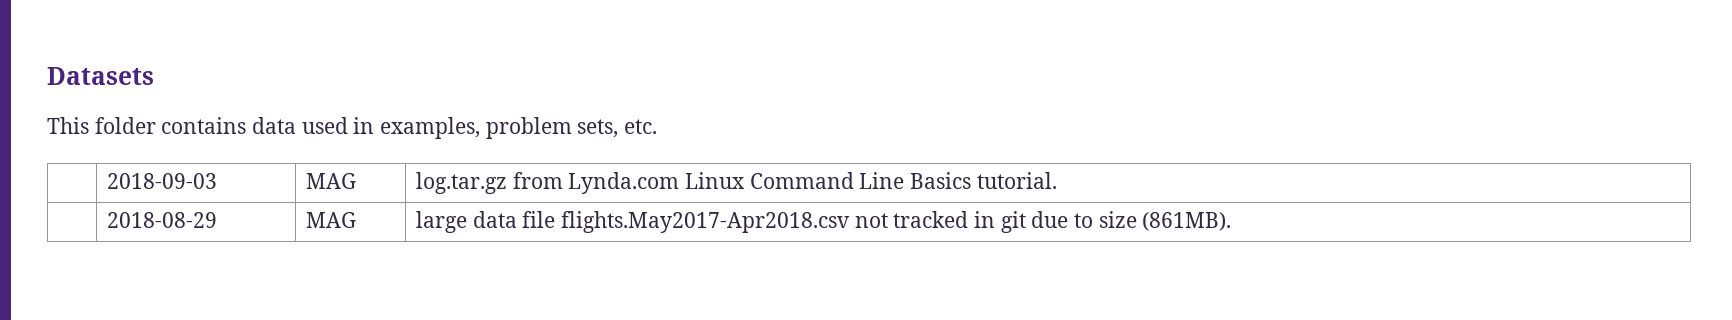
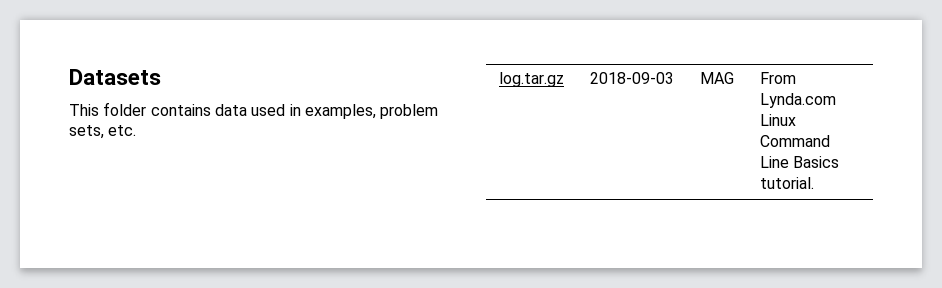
(658, 126) none -> [498,72,564,87] log.tar.gz
[416,172,563,194] log.tar.gz from -> [759,72,796,84] From
[107,212,218,228] [306,212,357,228] [416,211,1232,233] // | 2018-08-29 | MAG | large data file flights.May2017-Apr2018.csv not tracked in git due to size (861MB). -> (814, 183) none

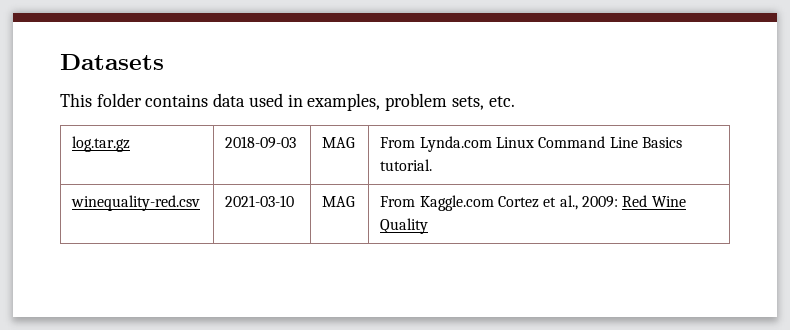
(814, 183) none -> [71,195,201,211] [225,195,295,207] [322,196,356,207] [380,195,686,211] [380,218,429,234] // winequality-red.csv | 2021-03-10 | MAG | From Kaggle.com Cortez et al., 2009: Red Wine Quality

